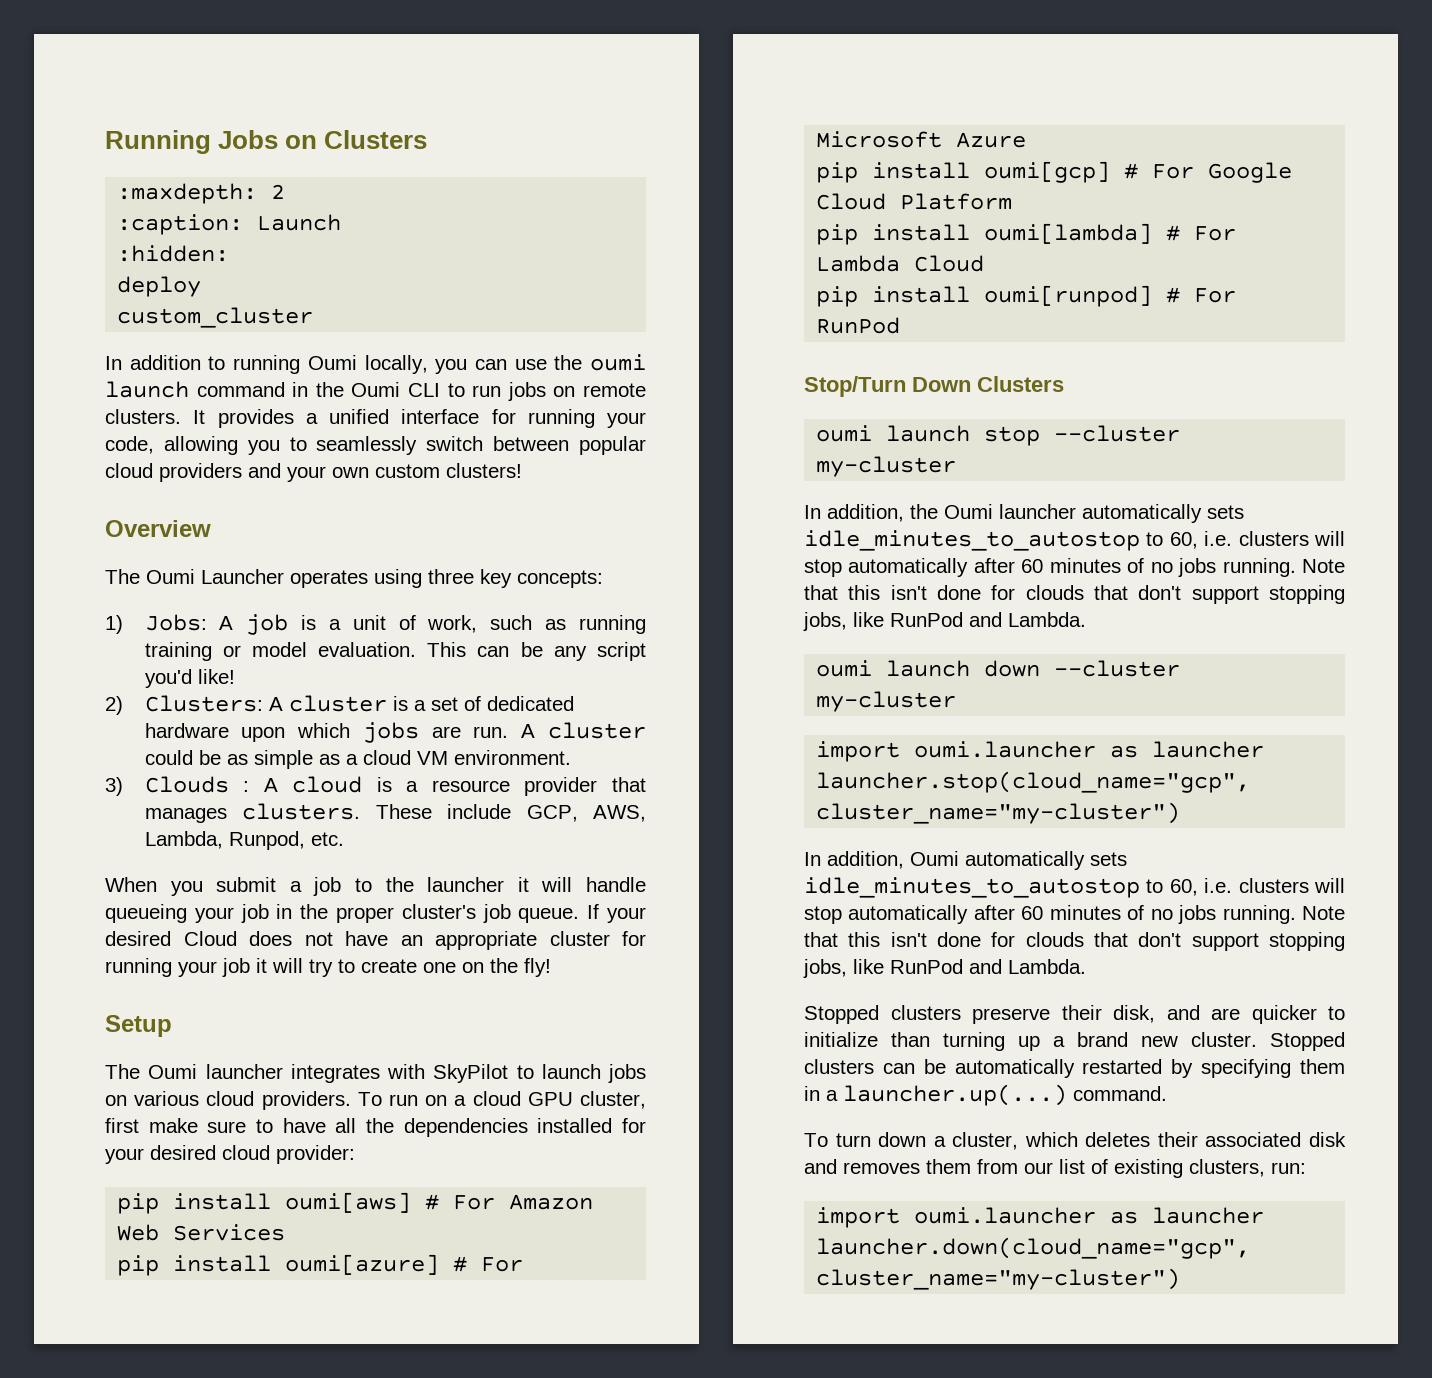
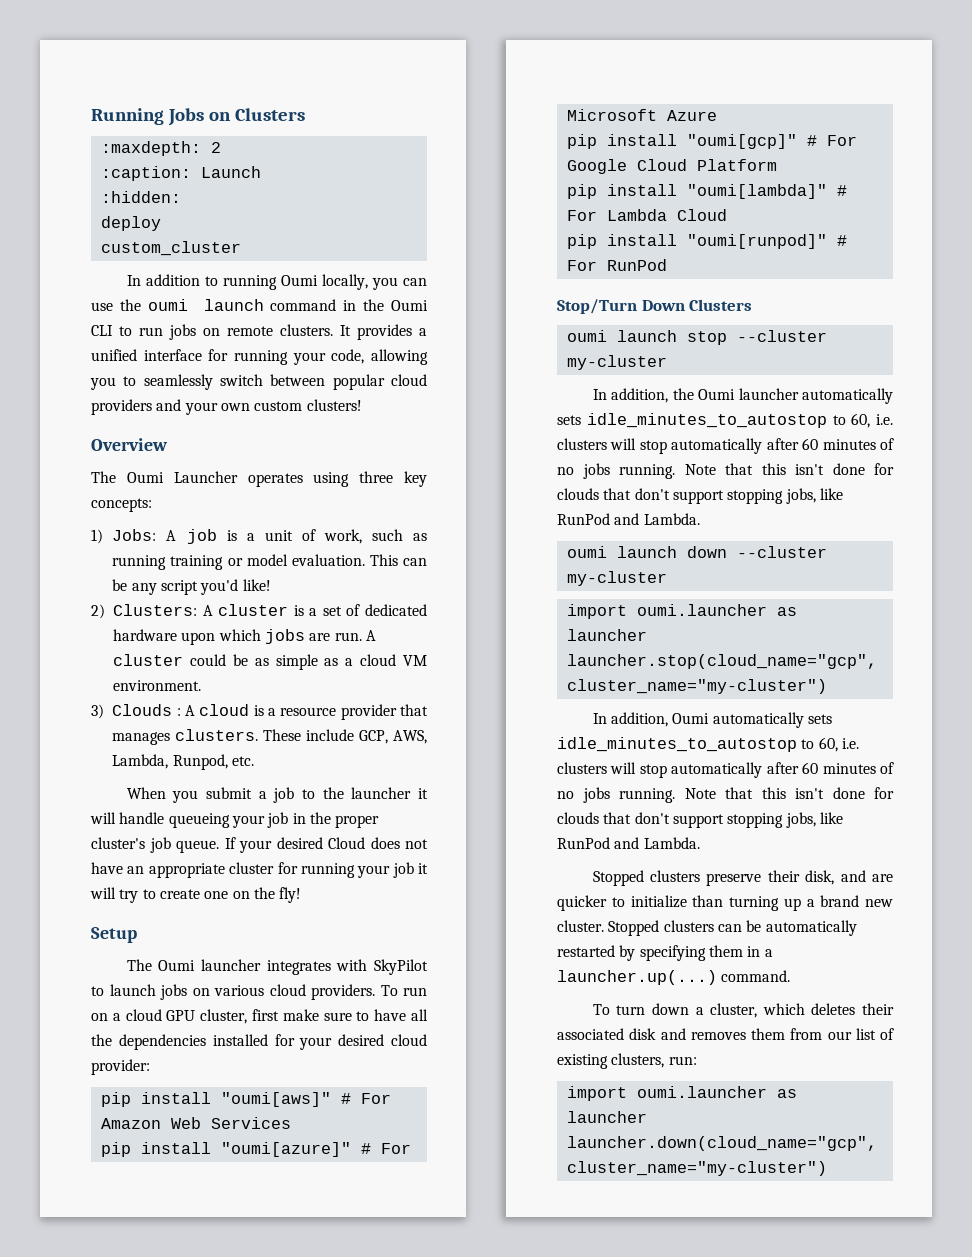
[285,1192,412,1213] oumi[aws] -> [220,1092,331,1107] "oumi[aws]"
[285,1254,440,1275] oumi[azure] -> [220,1142,351,1157] "oumi[azure]"
[984,161,1111,183] oumi[gcp] -> [686,134,797,149] "oumi[gcp]"
[984,223,1153,244] oumi[lambda] -> [686,184,827,199] "oumi[lambda]"
[984,285,1153,307] oumi[runpod] -> [686,234,827,249] "oumi[runpod]"

